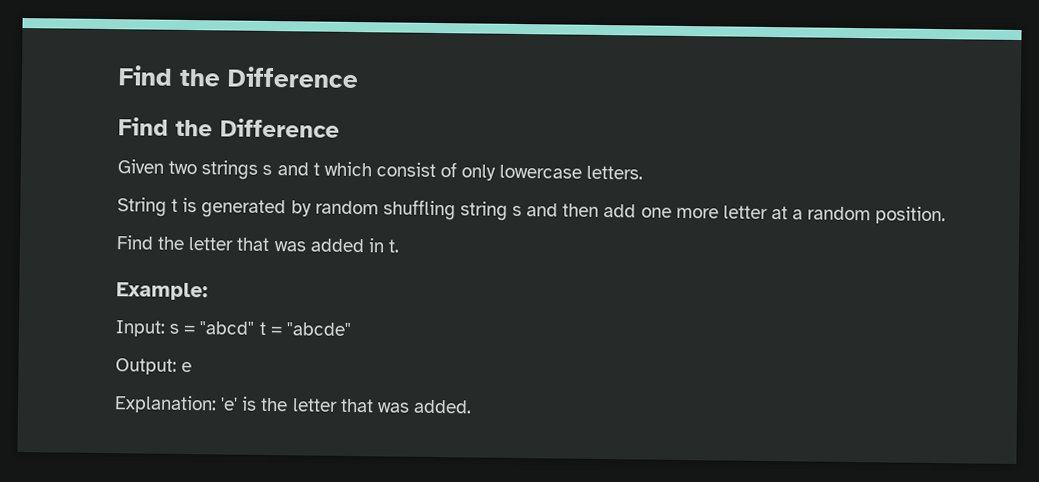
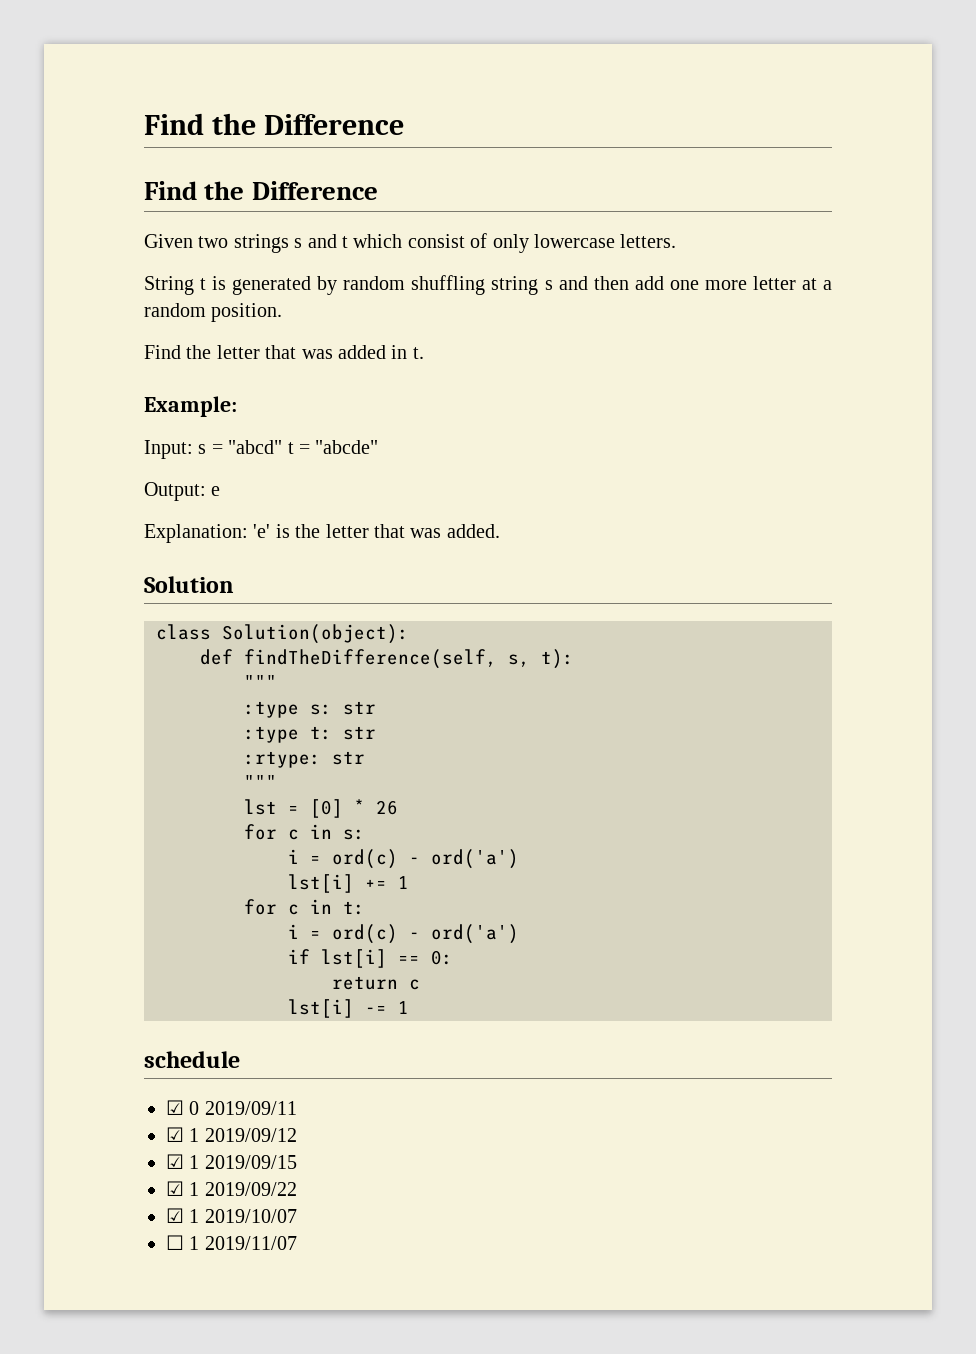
(472, 406) none -> [144,576,234,593] [156,624,409,644] [200,649,574,669] [244,675,277,689] [244,701,376,718] [244,726,376,743] [244,751,365,768] [244,775,277,789] [244,799,398,818] [244,824,365,840] [288,849,519,869] [288,874,409,893] [244,899,365,915] [288,924,519,944] [288,949,453,968] [332,976,420,990] [288,999,409,1018] [144,1051,240,1068] [166,1100,297,1115] [166,1127,297,1142] [166,1154,297,1169] [166,1181,297,1196] [166,1208,297,1223] [166,1235,297,1250] // Solution // class Solution(object): // def findTheDifference(self, s, t): // """ // :type s: str // :type t: str // :rtype: str // """ // lst = [0] * 26 // for c in s: // i = ord(c) - ord('a') // lst[i] += 1 // for c in t: // i = ord(c) - ord('a') // if lst[i] == 0: // return c // lst[i] -= 1 // schedule // ☑ 0 2019/09/11 // ☑ 1 2019/09/12 // ☑ 1 2019/09/15 // ☑ 1 2019/09/22 // ☑ 1 2019/10/07 // ☐ 1 2019/11/07

